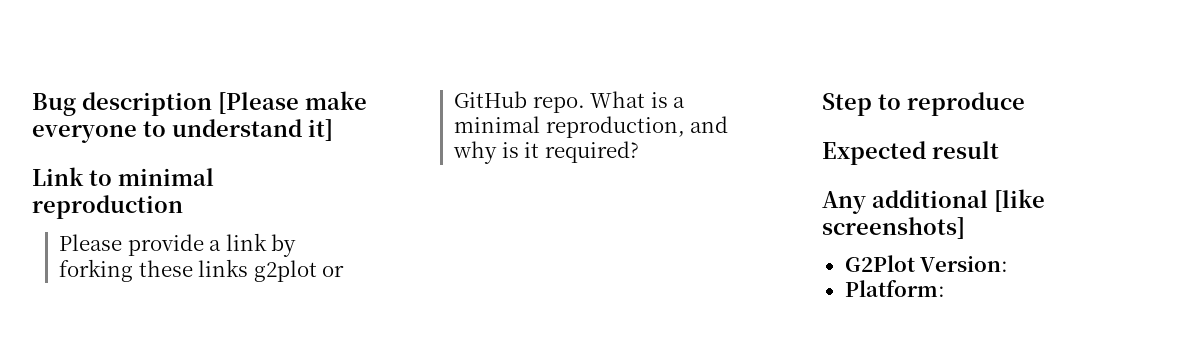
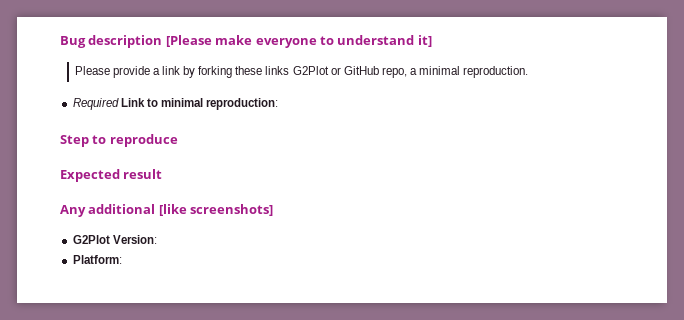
[32,167,214,186] [32,195,183,219] // Link to minimal reproduction -> (432, 41) none
[253,260,317,282] g2plot -> [292,66,329,75] G2Plot
[532,91,686,113] [454,116,729,138] [453,141,639,164] repo. What is a minimal reproduction, and why is it required? -> [381,66,529,78] [72,98,279,110] repo, a minimal reproduction. // Required Link to minimal reproduction:

